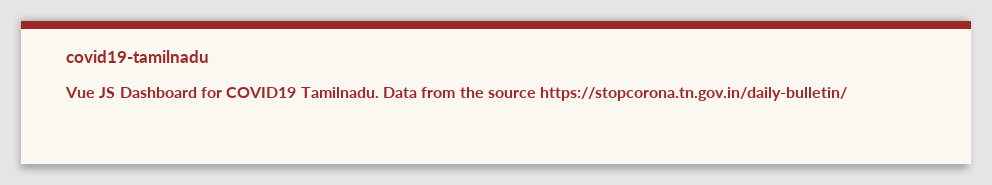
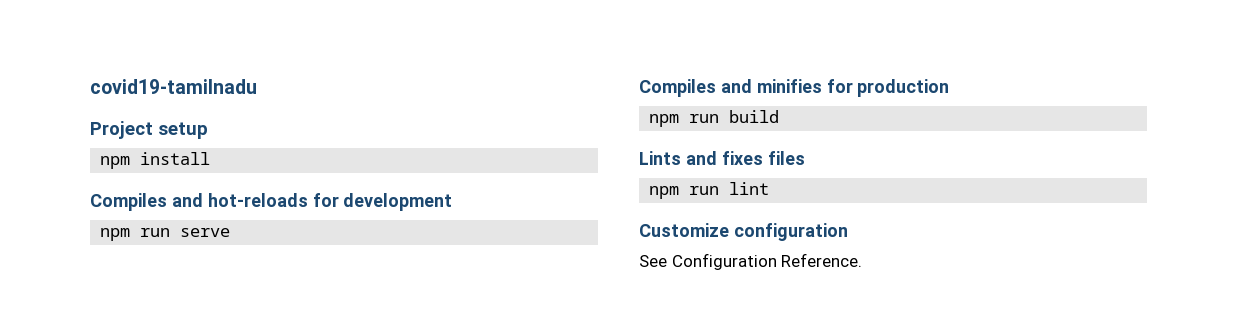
[65,87,848,101] Vue JS Dashboard for COVID19 Tamilnadu. Data from the source https://stopcorona.tn.gov.in/daily-bulletin/ -> [90,121,208,139] [100,152,211,169] [90,193,453,211] [100,228,231,241] [639,79,950,97] [649,110,780,127] [639,151,805,165] [649,182,770,199] [639,223,848,241] [639,253,863,270] Project setup // npm install // Compiles and hot-reloads for development // npm run serve // Compiles and minifies for production // npm run build // Lints and fixes files // npm run lint // Customize configuration // See Configuration Reference.

